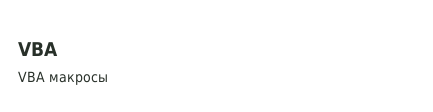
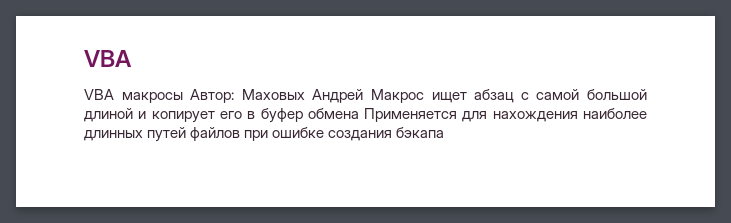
(108, 79) none -> [190,89,648,103] [84,108,648,123] [84,127,445,142] Автор: Маховых Андрей Макрос ищет абзац с самой большой длиной и копирует его в буфер обмена Применяется для нахождения наиболее длинных путей файлов при ошибке создания бэкапа

